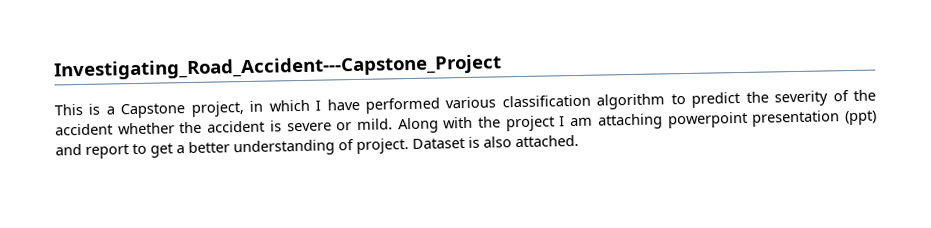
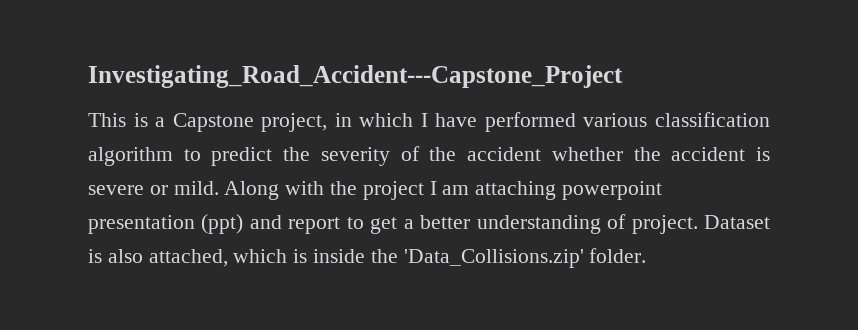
[515,134,579,148] attached. -> [148,248,647,268] attached, which is inside the 'Data_Collisions.zip' folder.

